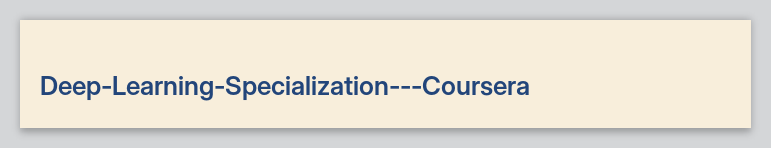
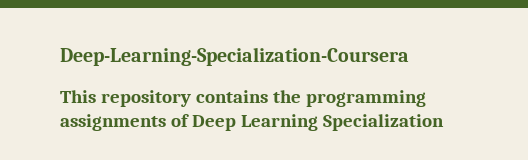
[40,76,530,101] Deep-Learning-Specialization---Coursera -> [60,47,409,66] [60,90,426,107] [60,114,444,131] Deep-Learning-Specialization-Coursera // This repository contains the programming assignments of Deep Learning Specialization

